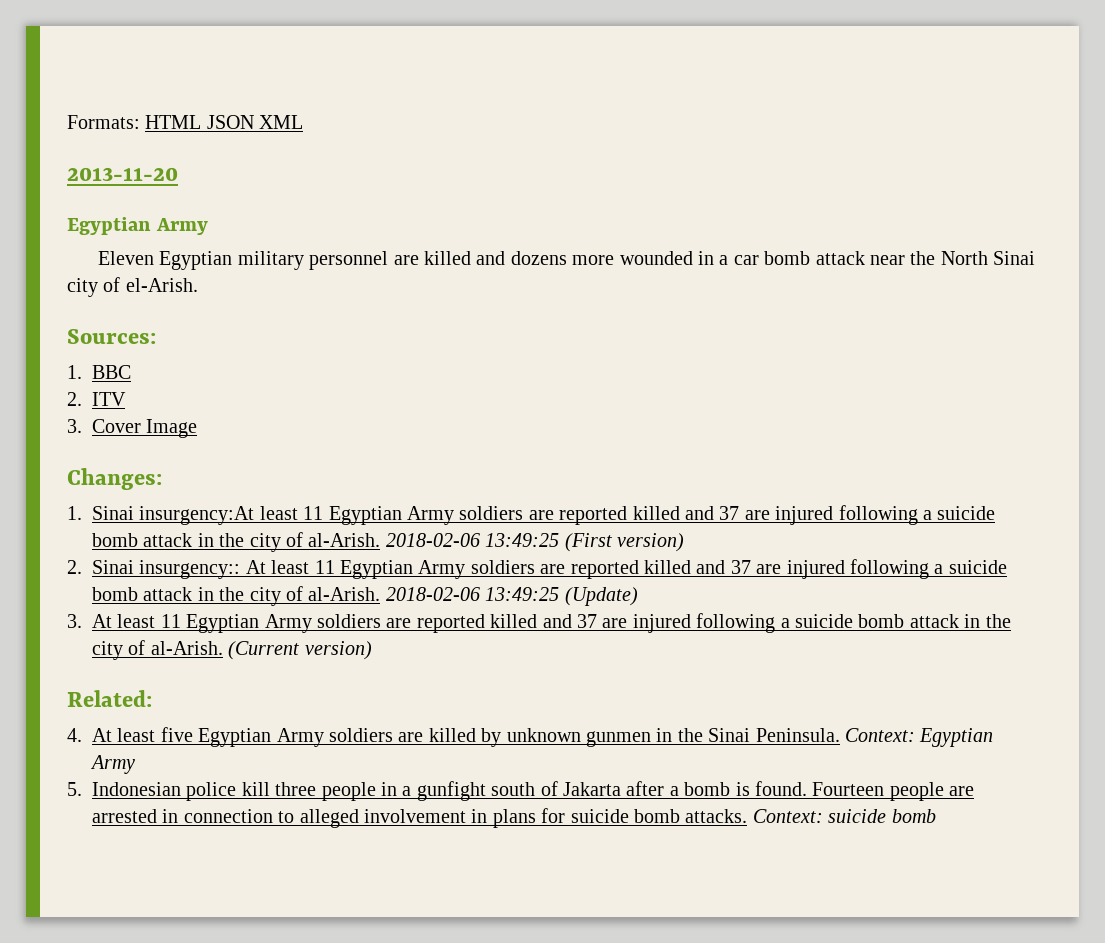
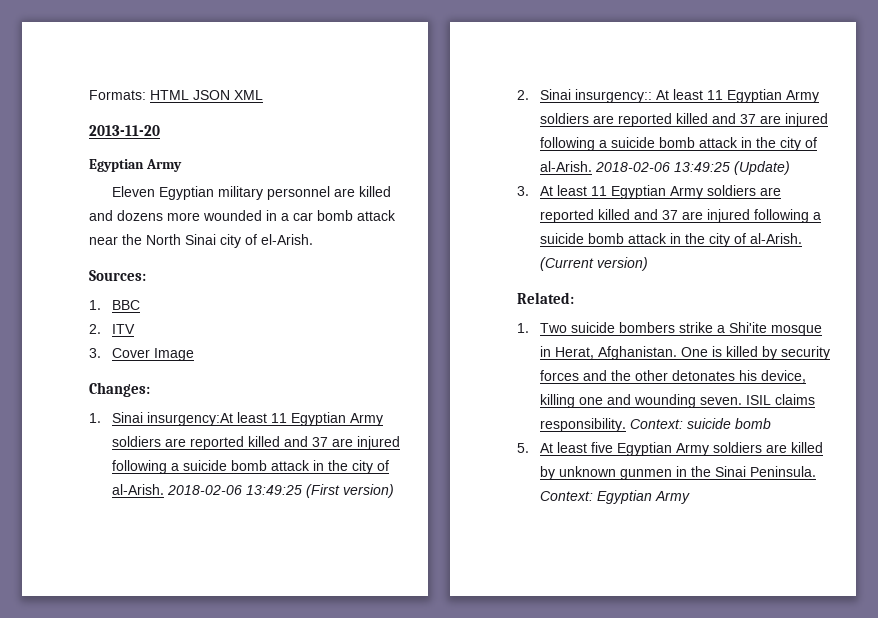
[67,728,82,742] 4. -> [517,322,822,336] [539,346,830,360] [539,370,806,383] [539,394,815,408] [539,418,771,432] [517,443,529,453] 1. Two suicide bombers strike a Shi'ite mosque in Herat, Afghanistan. One is killed by security forces and the other detonates his device, killing one and wounding seven. ISIL claims responsibility. Context: suicide bomb // 5.
[67,781,975,801] [92,808,936,828] // 5. Indonesian police kill three people in a gunfight south of Jakarta after a bomb is found. Fourteen people are arrested in connection to alleged involvement in plans for suicide bomb attacks. Context: suicide bomb -> (690, 497) none

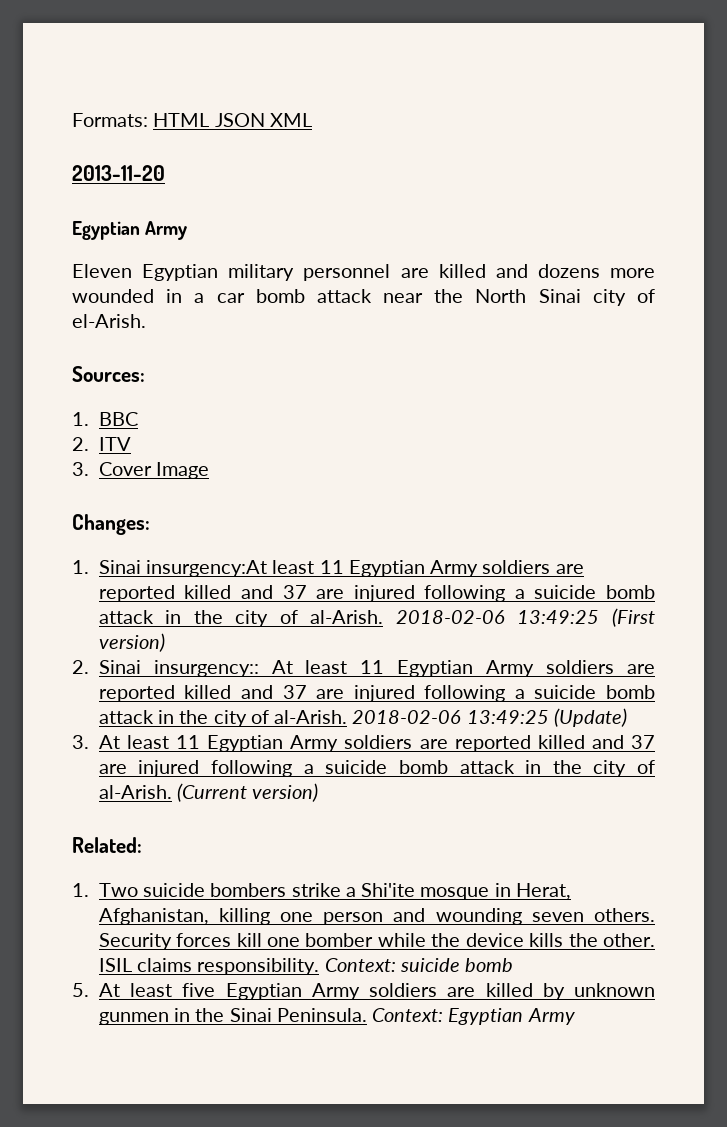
[597,346,830,360] [539,370,806,383] Afghanistan. One is killed by security forces and the other detonates his device, -> [98,908,209,925] Afghanistan,
(603, 401) none -> [323,912,384,925] person
[699,397,742,405] seven. -> [531,908,655,922] [98,933,655,950] seven others. Security forces kill one bomber while the device kills the other.

